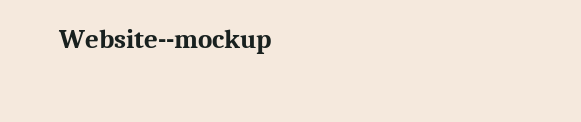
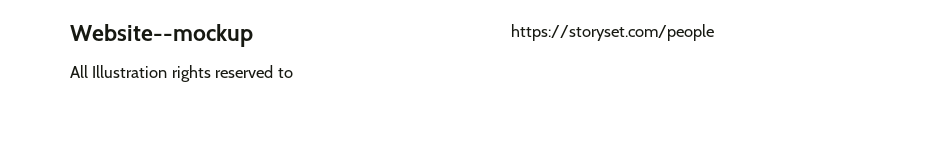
(271, 41) none -> [70,65,293,82] [511,24,714,41] // All Illustration rights reserved to https://storyset.com/people

